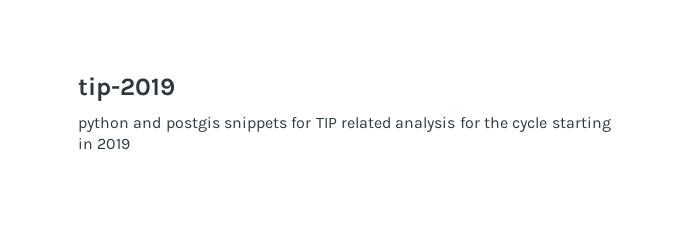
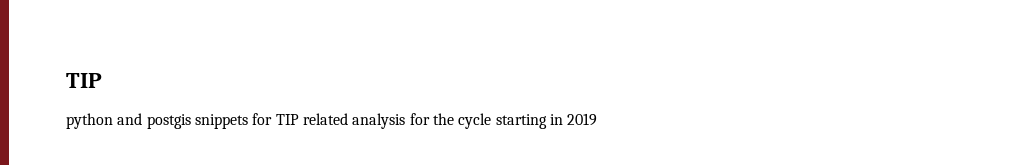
[78,77,175,101] tip-2019 -> [66,73,102,88] TIP

